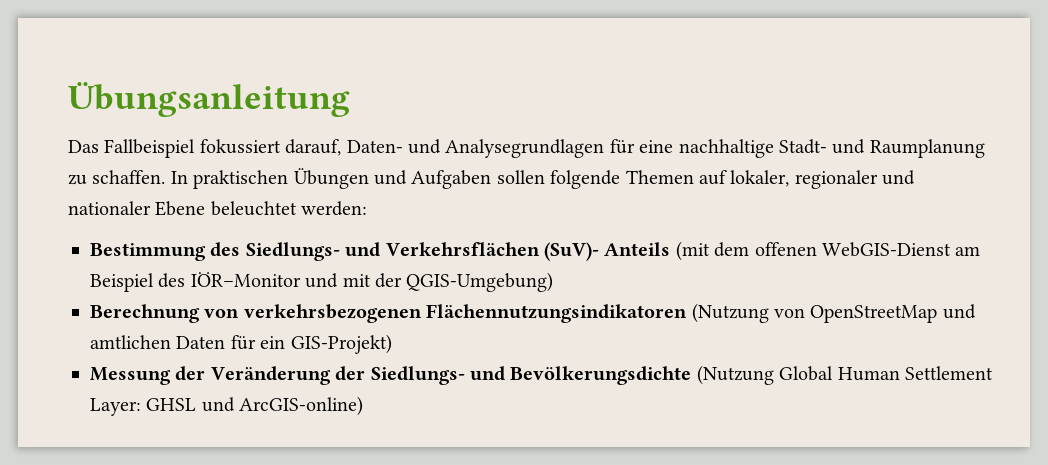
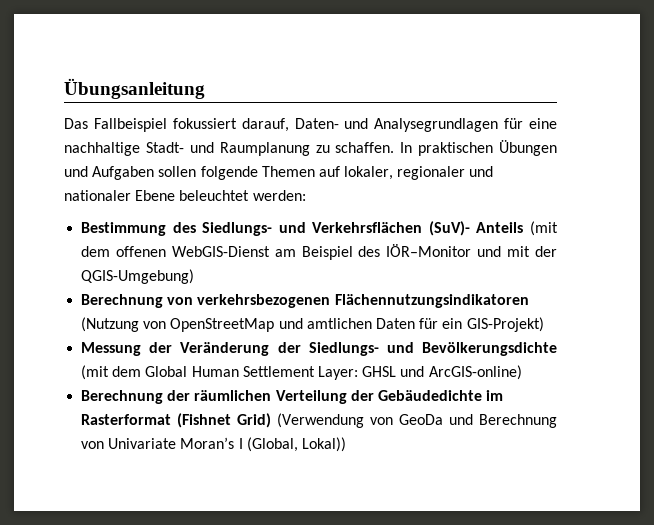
[696,365,774,385] (Nutzung -> [81,365,142,380] (mit dem
(364, 406) none -> [81,390,504,404] [81,413,557,428] [81,437,346,452] // Berechnung der räumlichen Verteilung der Gebäudedichte im Rasterformat (Fishnet Grid) (Verwendung von GeoDa und Berechnung von Univariate Moran’s I (Global, Lokal))

